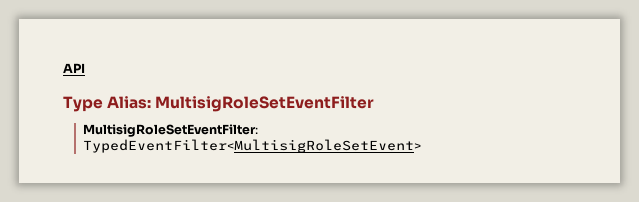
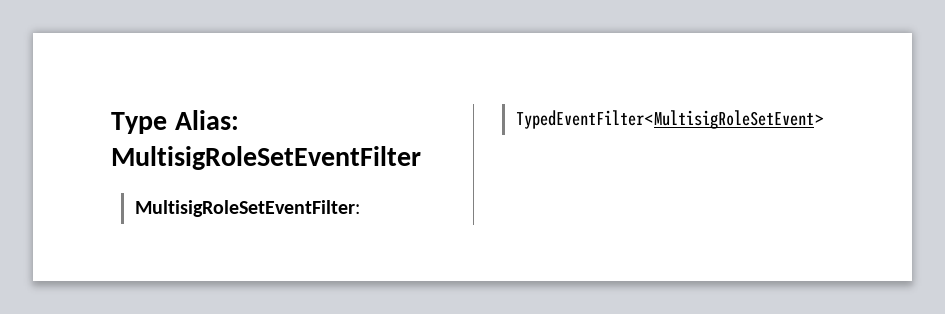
[63,63,85,73] API // -> (111, 123) none

